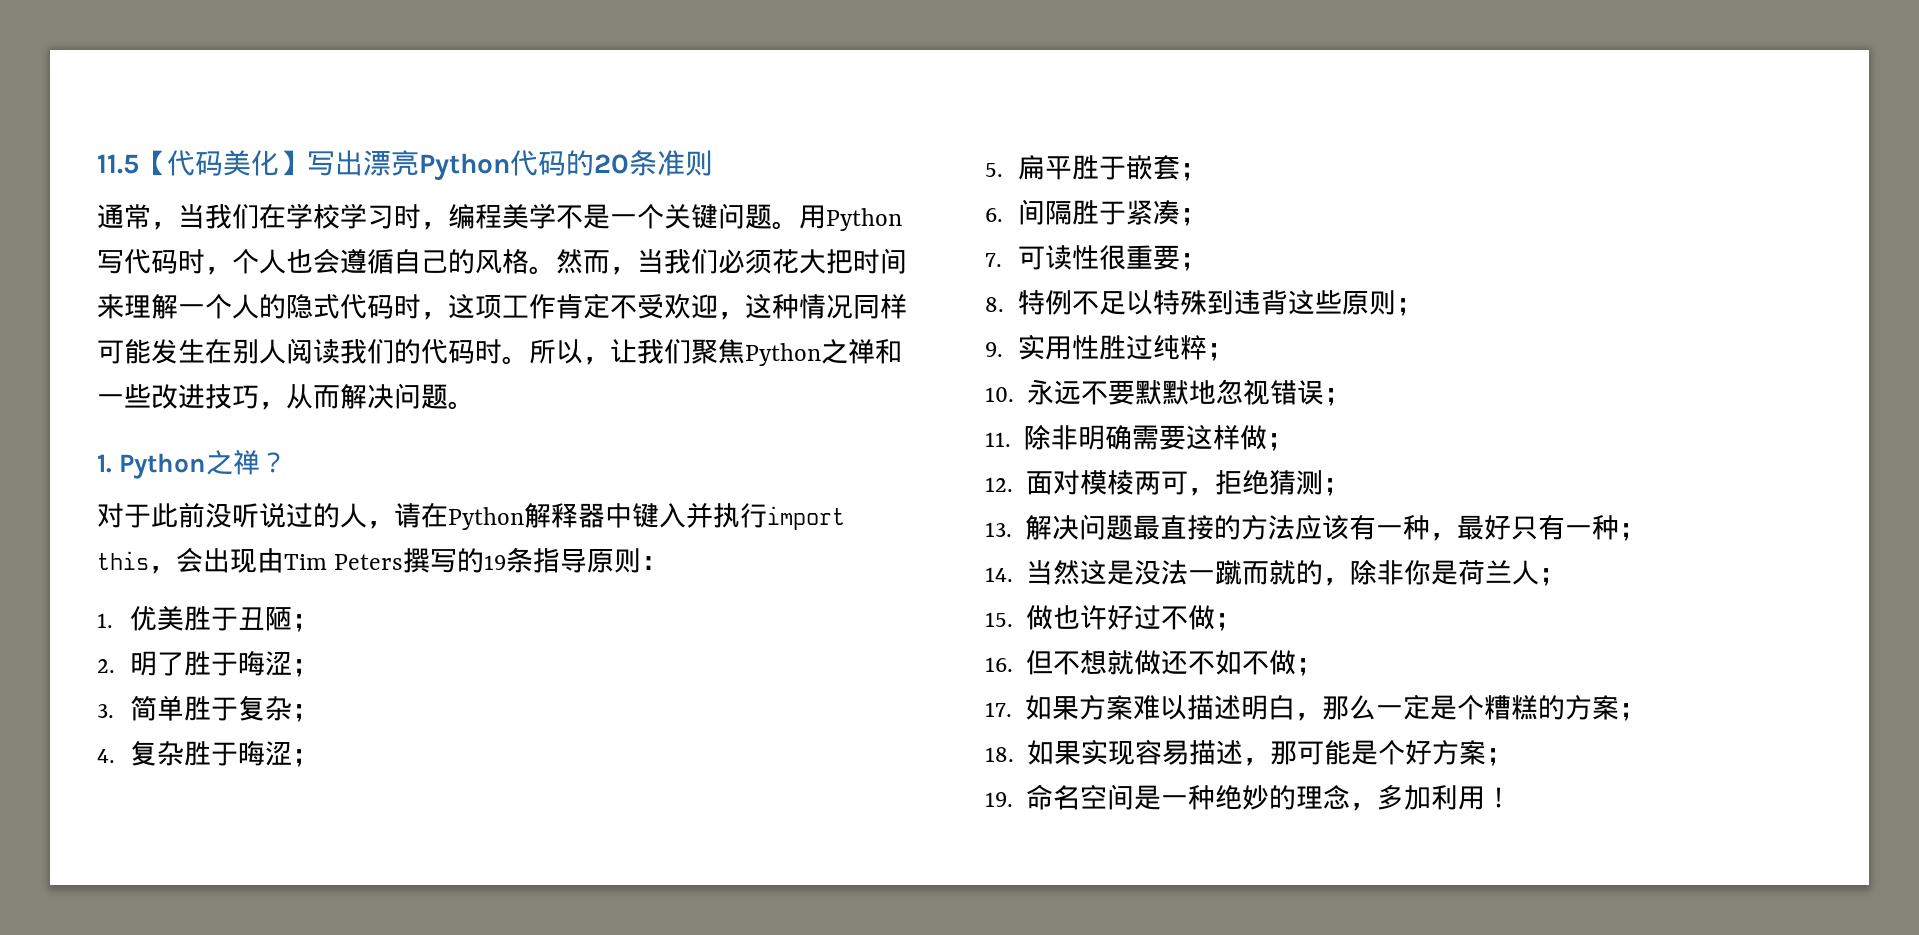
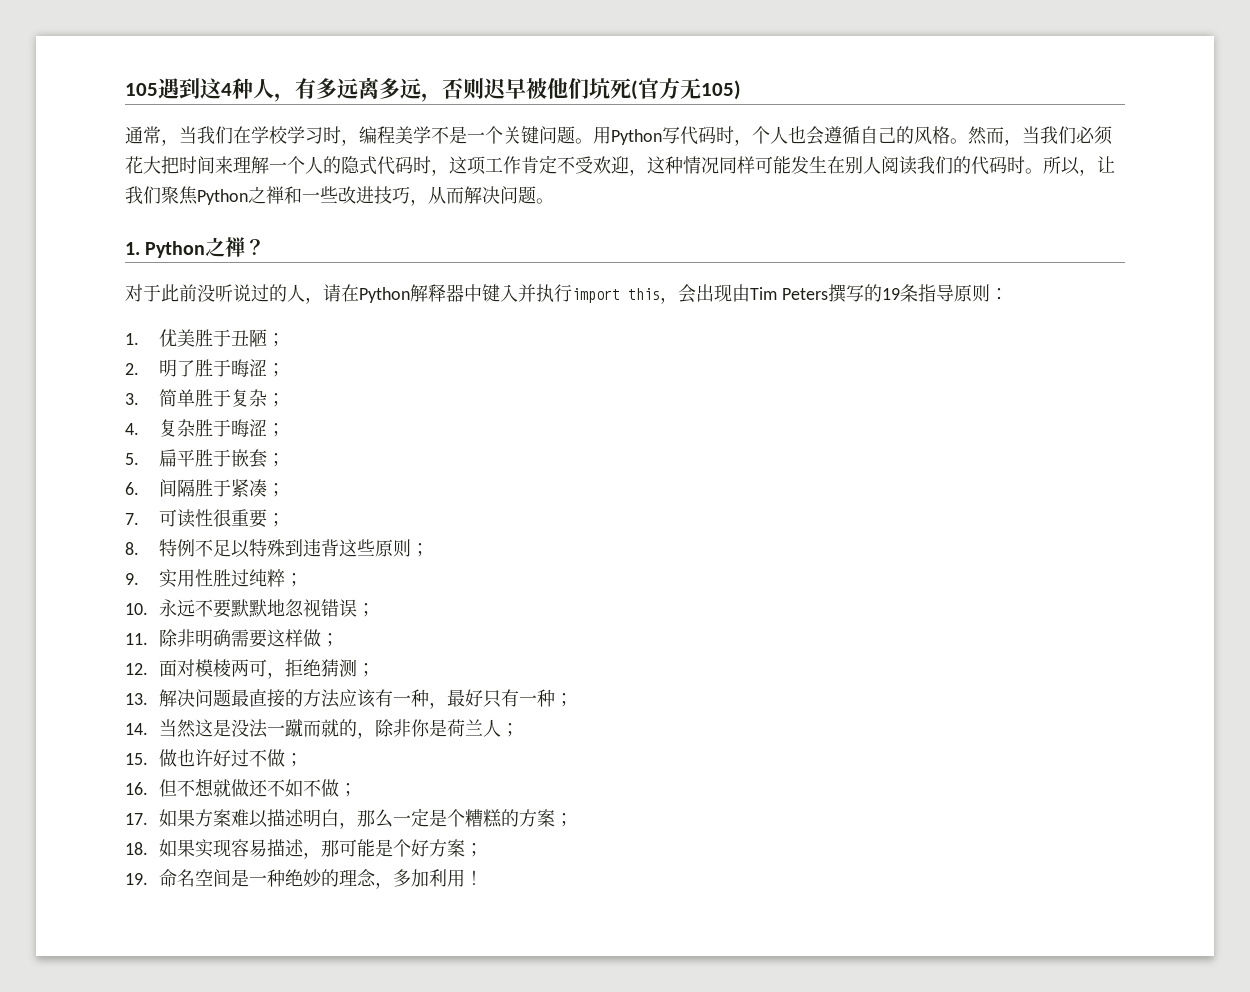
[97,150,713,181] 11.5【代码美化】写出漂亮Python代码的20条准则 -> [125,77,741,102] 105遇到这4种人，有多远离多远，否则迟早被他们坑死(官方无105)

